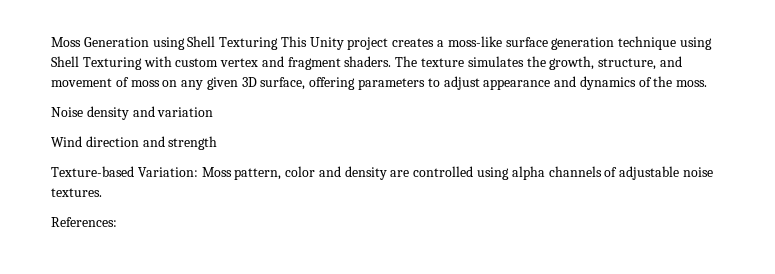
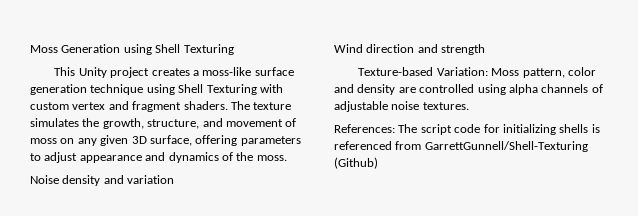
(279, 43) none -> (234, 49) //
(117, 222) none -> [398,124,600,135] [334,141,588,152] [334,157,378,169] The script code for initializing shells is referenced from GarrettGunnell/Shell-Texturing (Github)

